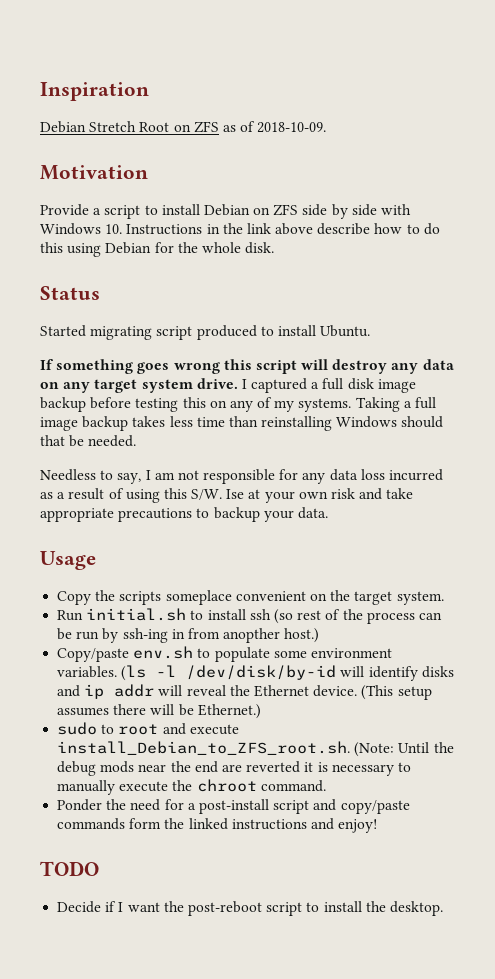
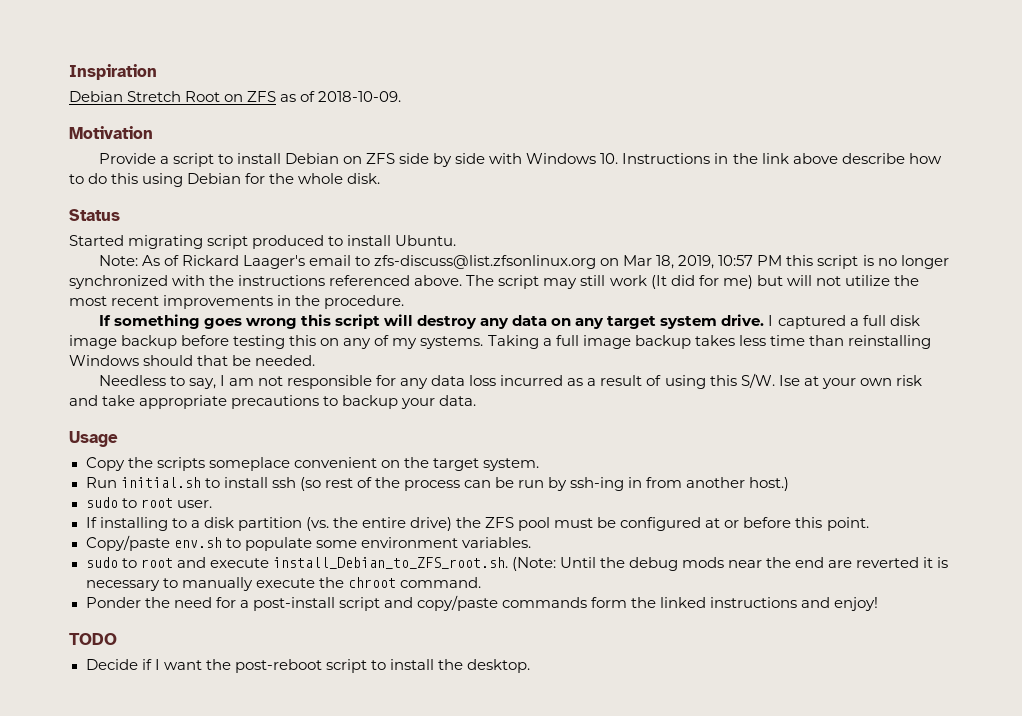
(371, 331) none -> [98,255,949,269] [69,275,919,289] [69,295,405,309] // Note: As of Rickard Laager's email to zfs-discuss@list.zfsonlinux.org on Mar 18, 2019, 10:57 PM this script is no longer synchronized with the instructions referenced above. The script may still work (It did for me) but will not utilize the most recent improvements in the procedure.
[223,628,281,643] anopther -> [686,477,746,488] another
(320, 635) none -> [85,497,212,508] [85,517,869,531] // sudo to root user. // If installing to a disk partition (vs. the entire drive) the ZFS pool must be configured at or before this point.
[121,665,454,681] [57,684,432,700] [57,704,261,719] (ls -l /dev/disk/by-id will identify disks and ip addr will reveal the Ethernet device. (This setup assumes there will be Ethernet.) -> (531, 542) none

